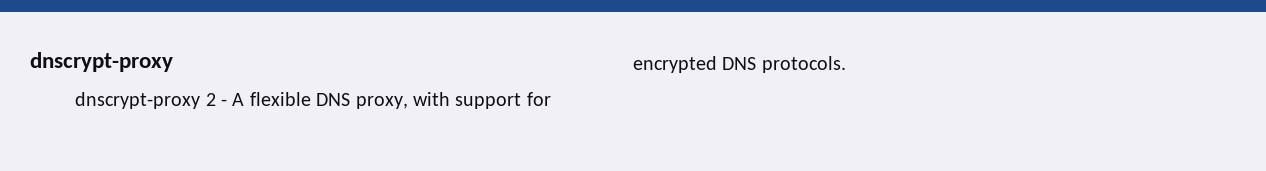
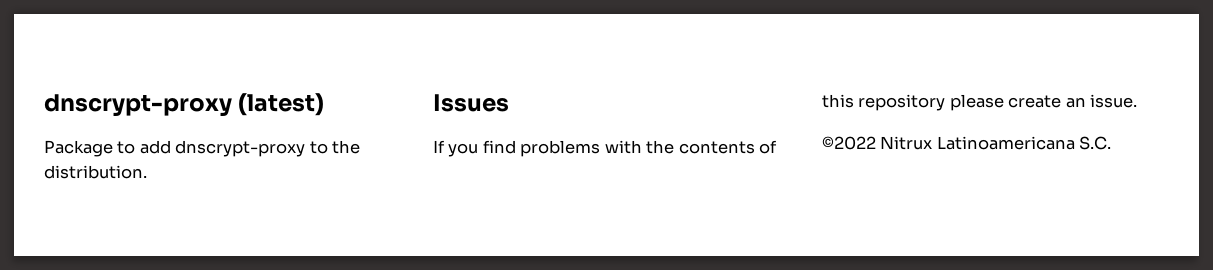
[30,52,173,72] [75,92,551,109] [633,56,846,73] dnscrypt-proxy // dnscrypt-proxy 2 - A flexible DNS proxy, with support for encrypted DNS protocols. -> [44,93,325,116] [44,140,361,157] [44,165,147,179] [433,94,509,112] [433,140,778,157] [822,94,1138,111] [822,136,1112,150] dnscrypt-proxy (latest) // Package to add dnscrypt-proxy to the distribution. // Issues // If you find problems with the contents of this repository please create an issue. // ©2022 Nitrux Latinoamericana S.C.

